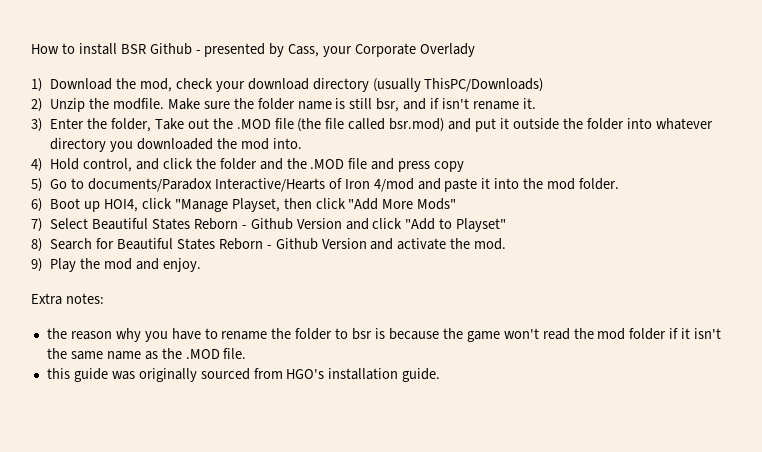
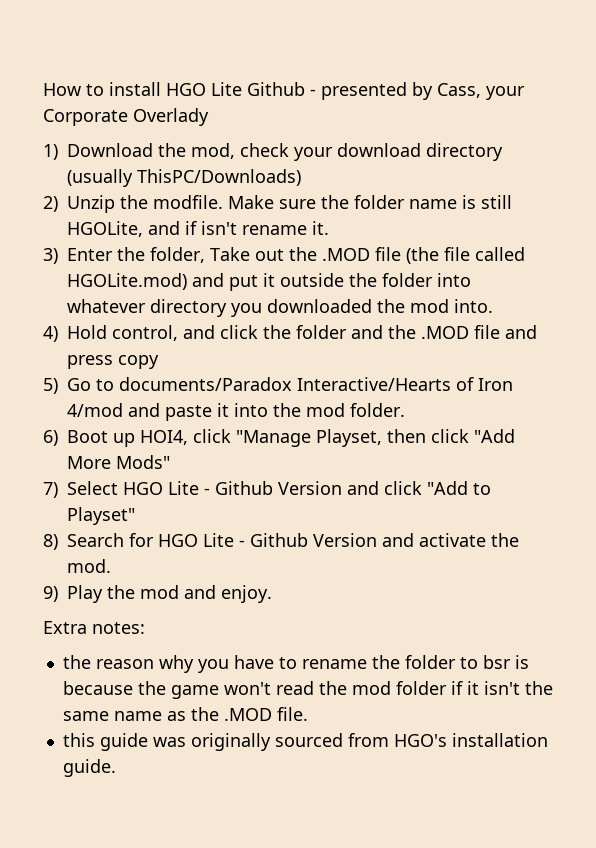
[120,44,146,54] BSR -> [166,82,242,96] HGO Lite
[376,98,400,112] bsr, -> [67,221,143,237] HGOLite,
[389,118,445,132] bsr.mod) -> [67,273,187,290] HGOLite.mod)
[92,218,238,230] Beautiful States Reborn -> [123,481,199,495] HGO Lite
[116,238,263,250] Beautiful States Reborn -> [158,533,234,547] HGO Lite

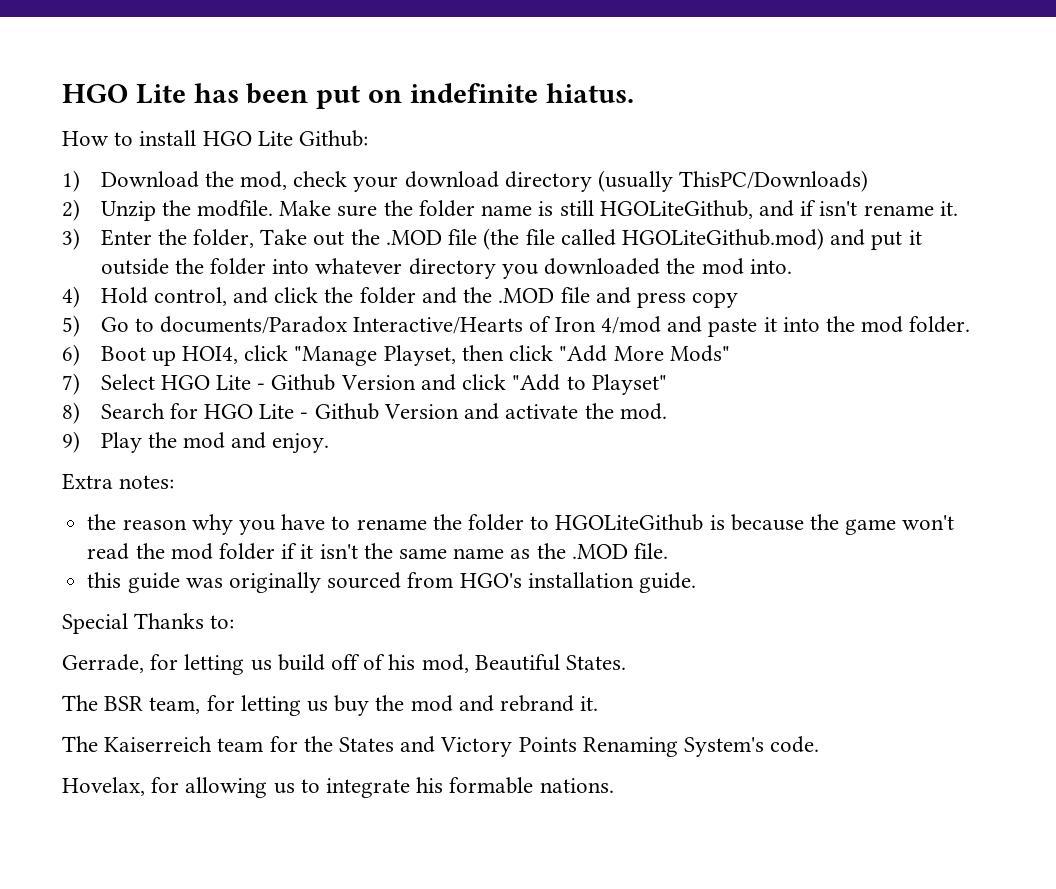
(43, 89) none -> [62,83,634,109] HGO Lite has been put on indefinite hiatus. //
[247,82,525,100] [43,108,209,126] Github - presented by Cass, your Corporate Overlady -> [299,130,369,147] Github:
[67,221,143,237] HGOLite, -> [599,200,753,219] HGOLiteGithub,
[67,273,187,290] HGOLite.mod) -> [621,228,824,250] HGOLiteGithub.mod)
[482,655,511,669] bsr -> [555,514,704,531] HGOLiteGithub
(116, 768) none -> [62,613,235,634] [62,654,627,675] [62,695,599,716] [62,736,820,757] [62,777,614,798] // Special Thanks to: // Gerrade, for letting us build off of his mod, Beautiful States. // The BSR team, for letting us buy the mod and rebrand it. // The Kaiserreich team for the States and Victory Points Renaming System's code. // Hovelax, for allowing us to integrate his formable nations.

